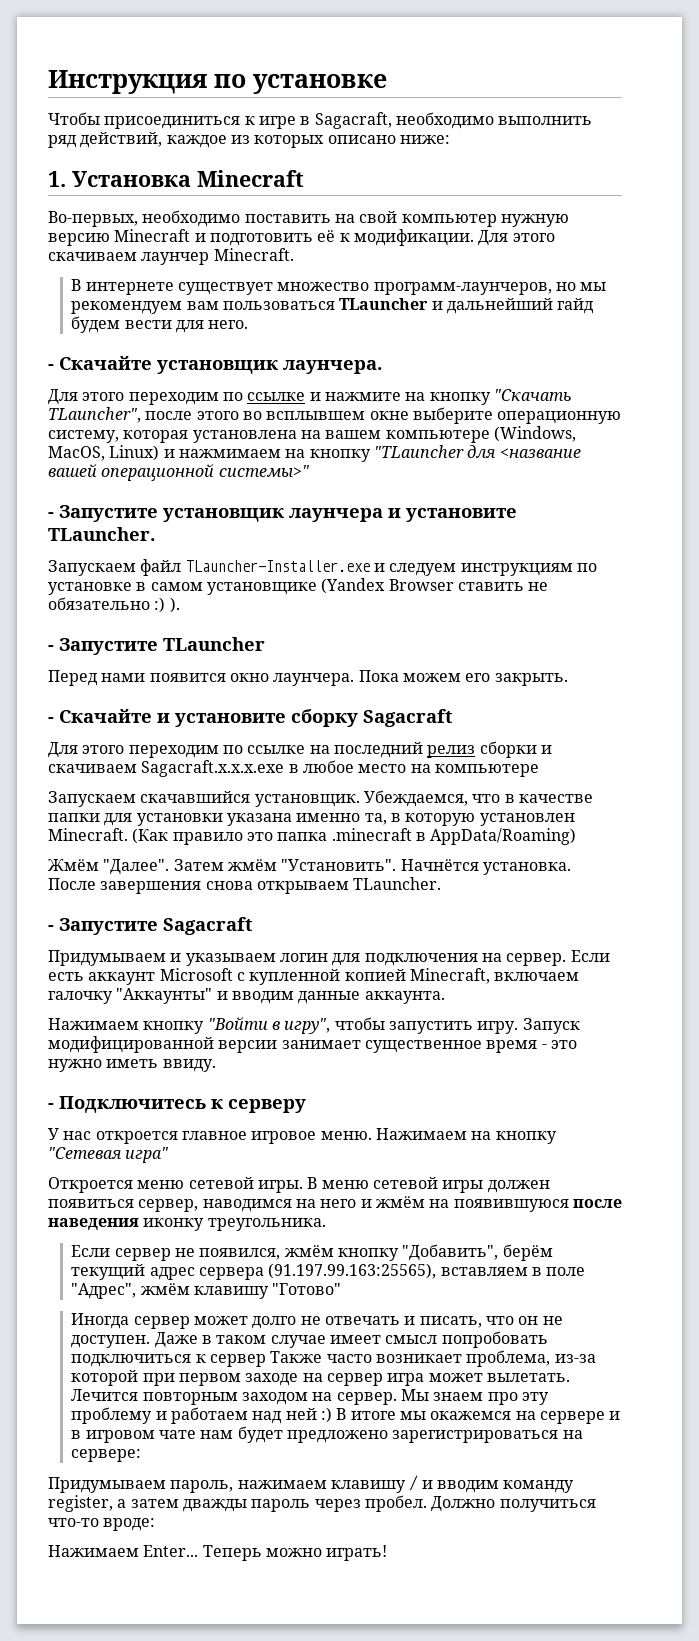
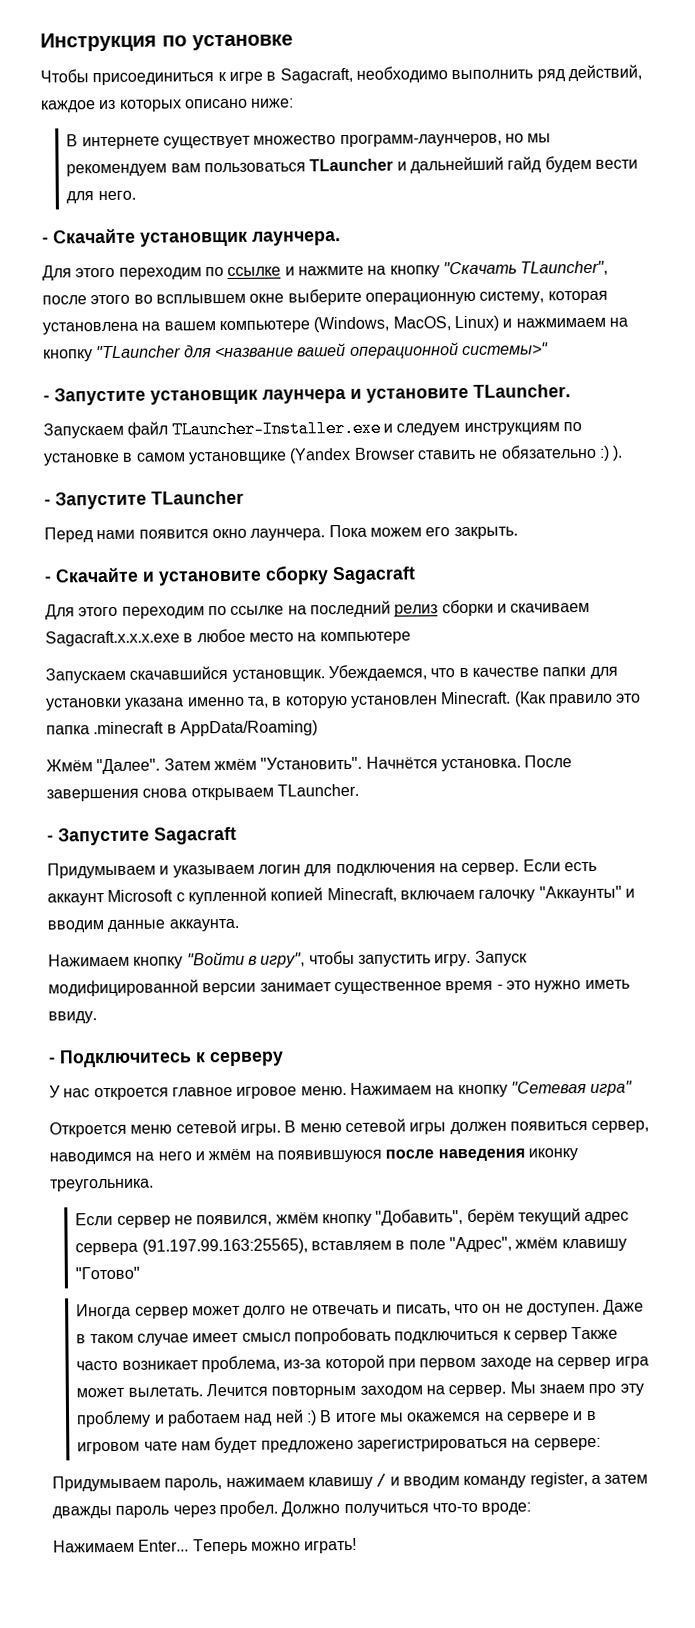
[48,170,304,187] [48,210,569,227] [48,229,555,246] [48,248,294,265] // 1. Установка Minecraft // Во-первых, необходимо поставить на свой компьютер нужную версию Minecraft и подготовить её к модификации. Для этого скачиваем лаунчер Minecraft. -> (295, 103) none

